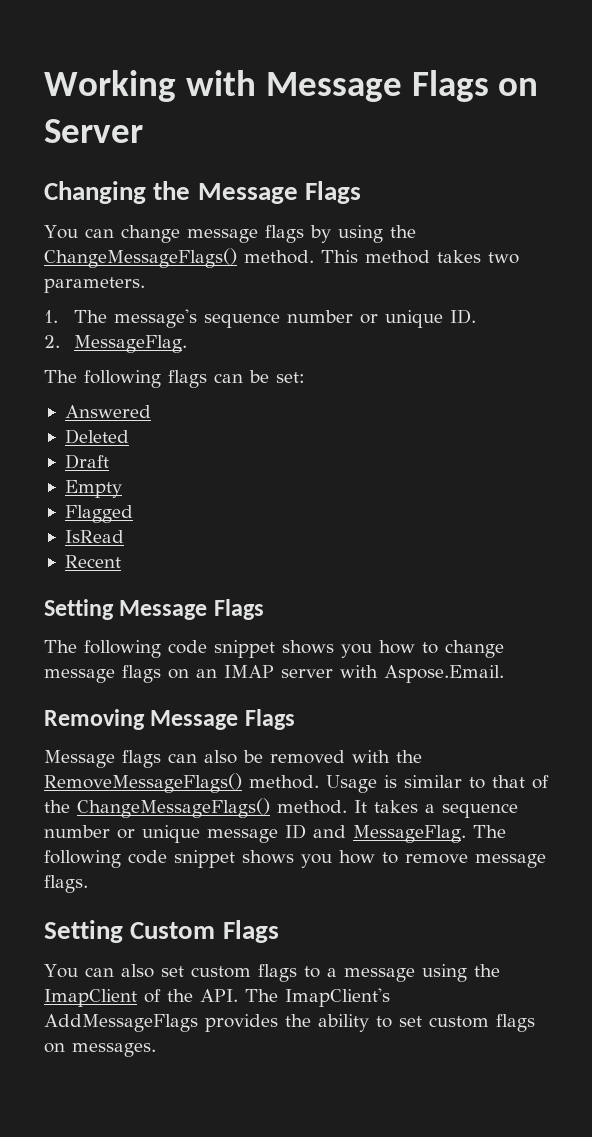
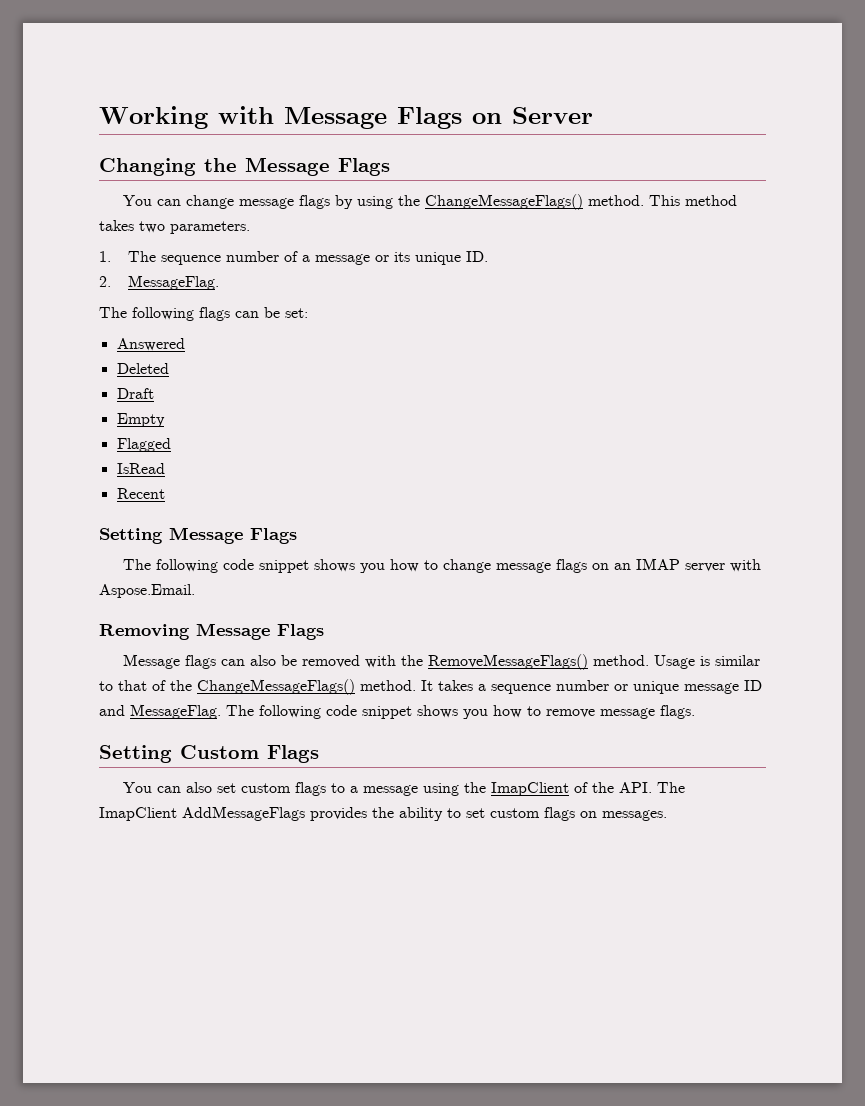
[114,309,379,328] message's sequence number or -> [160,251,410,265] sequence number of a message or its
[285,988,390,1007] ImapClient's -> [99,807,177,821] ImapClient

